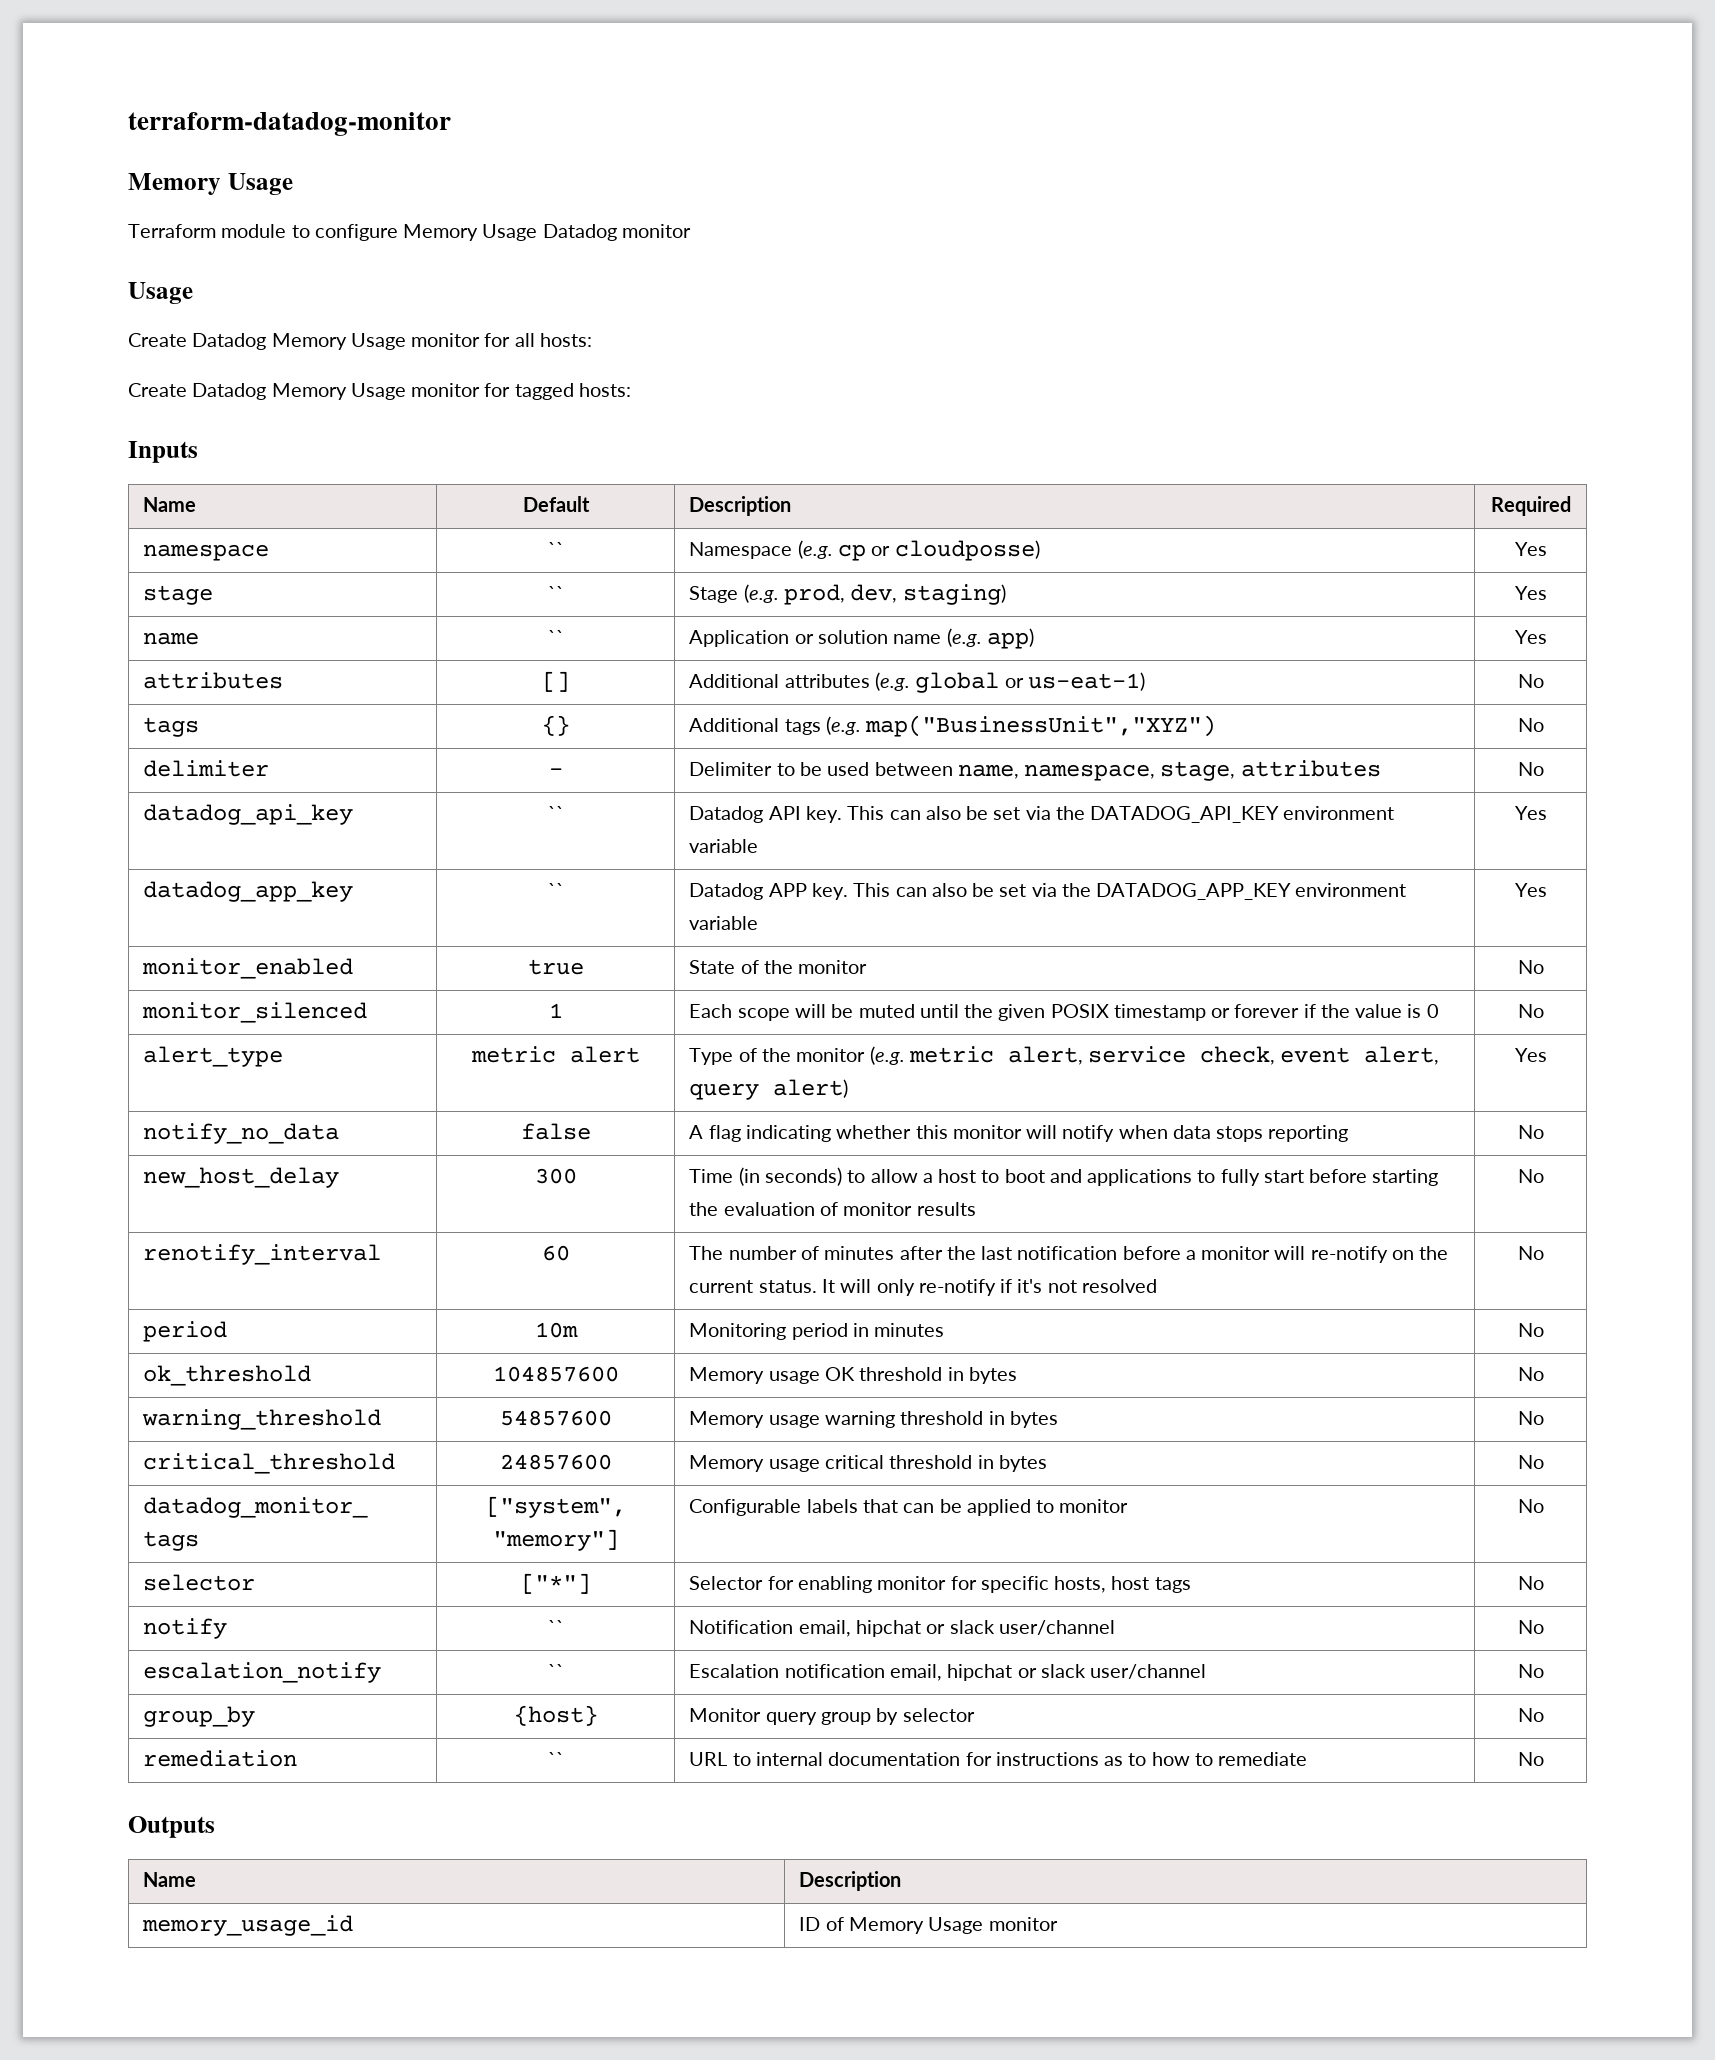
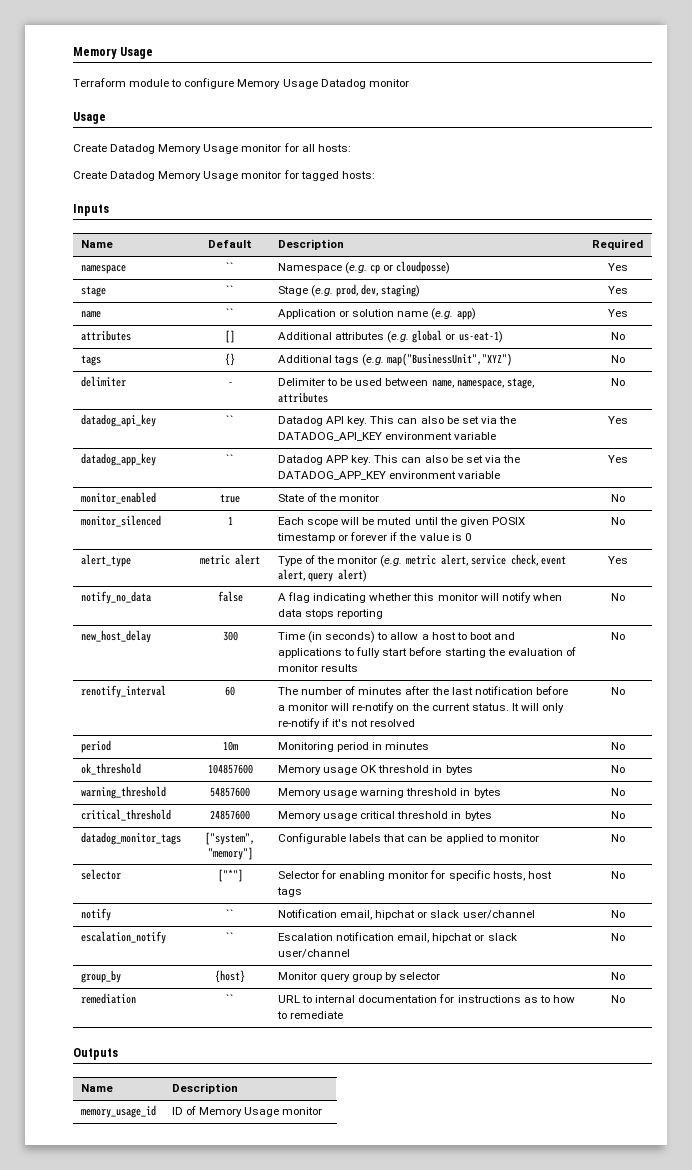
[128,112,451,136] terraform-datadog-monitor // -> (73, 53) none

